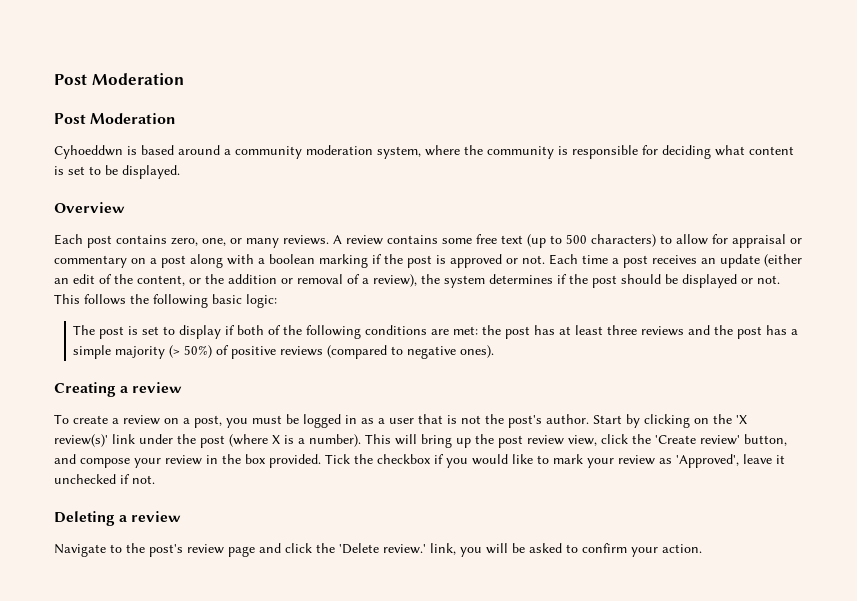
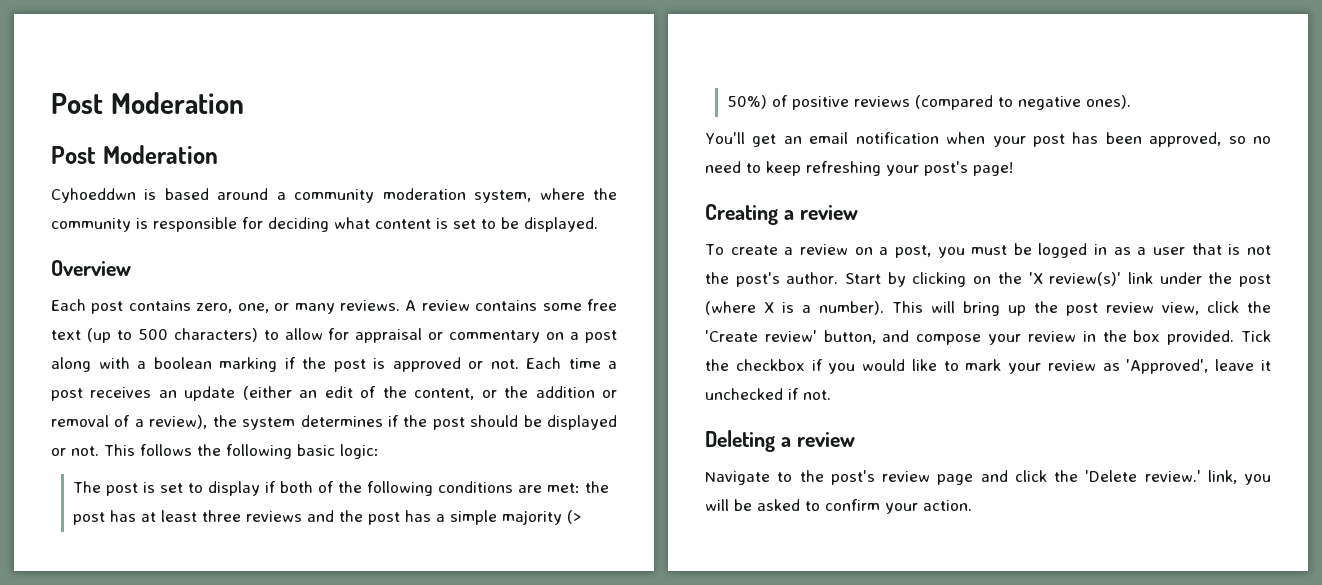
(495, 351) none -> [705,132,1271,147] [705,161,1013,176] // You'll get an email notification when your post has been approved, so no need to keep refreshing your post's page!

